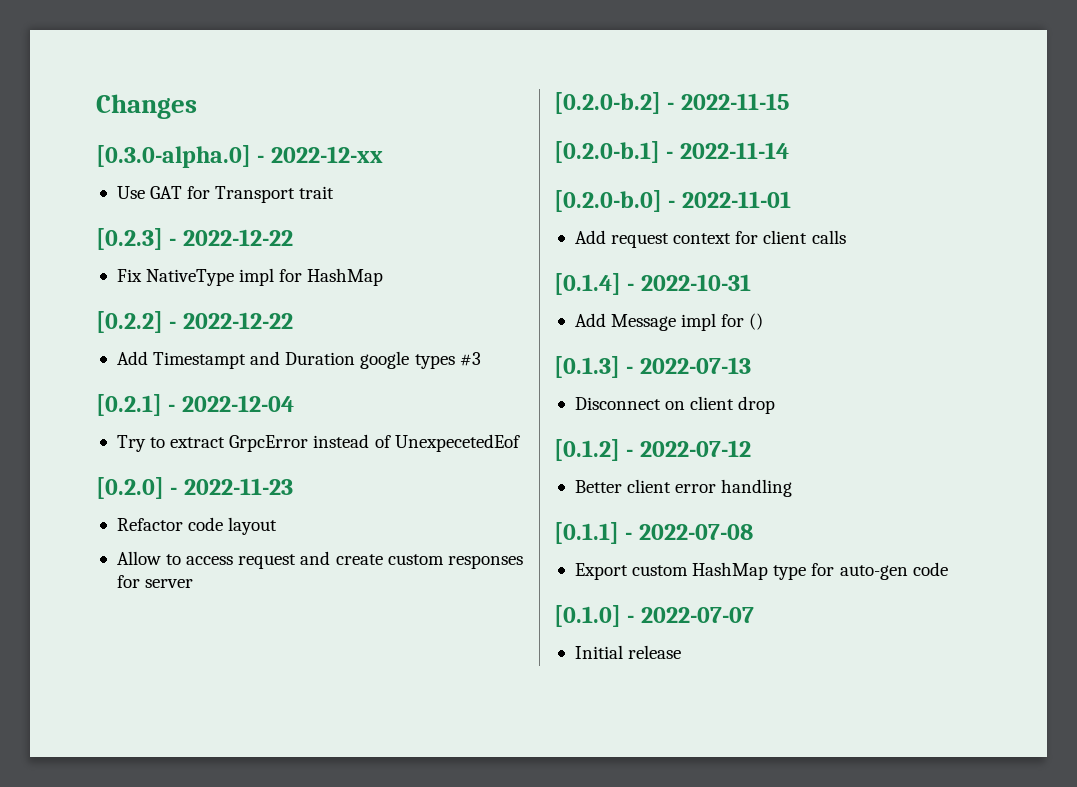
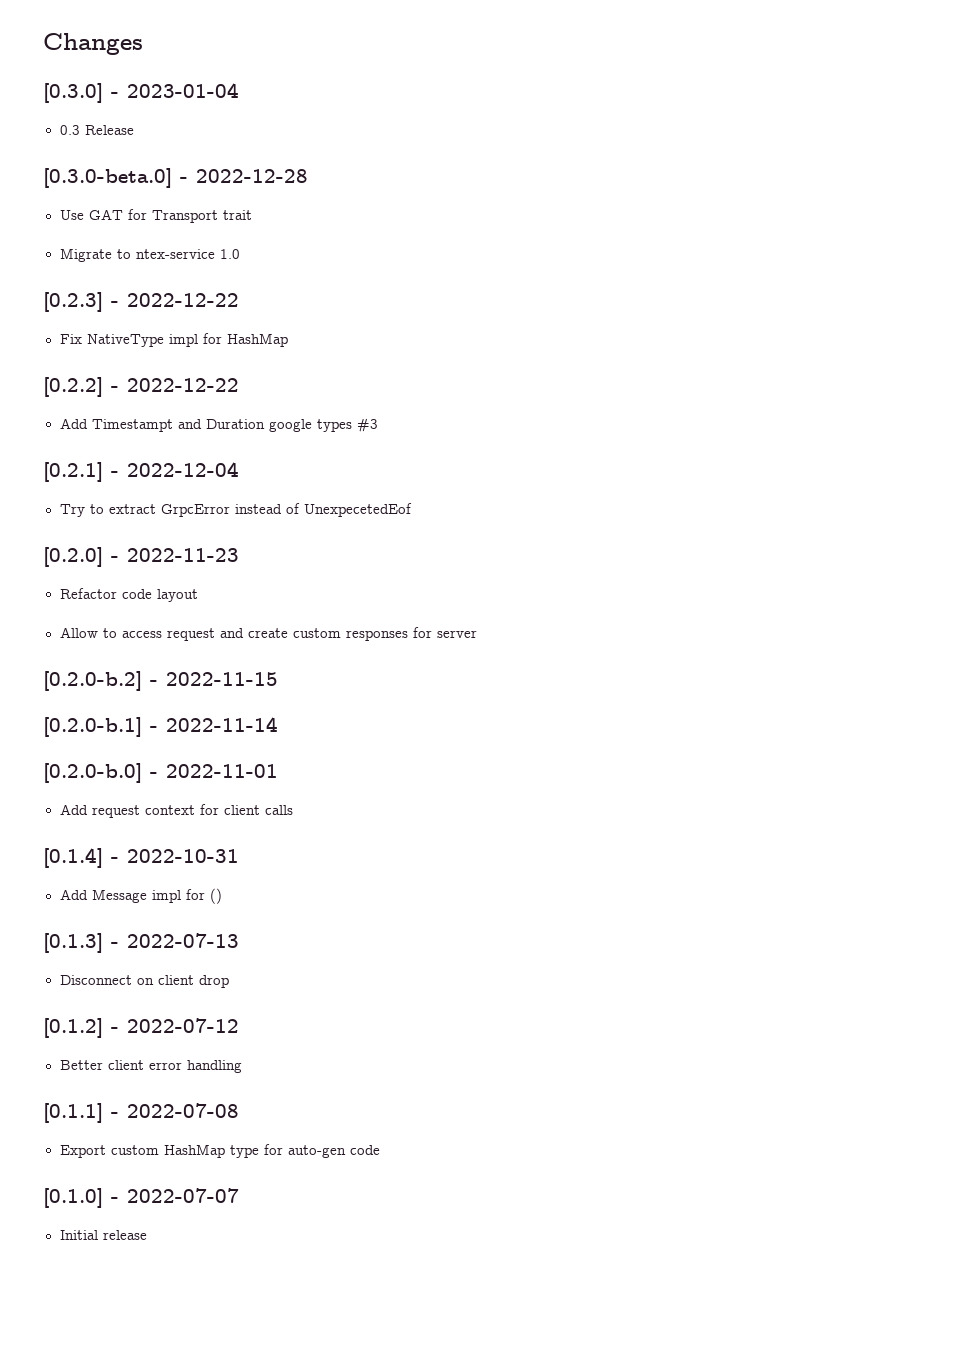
[96,145,383,168] [0.3.0-alpha.0] - 2022-12-xx -> [43,83,239,103] [59,125,134,135] [43,168,308,188] [0.3.0] - 2023-01-04 // 0.3 Release // [0.3.0-beta.0] - 2022-12-28
(335, 192) none -> [59,248,240,262] // Migrate to ntex-service 1.0

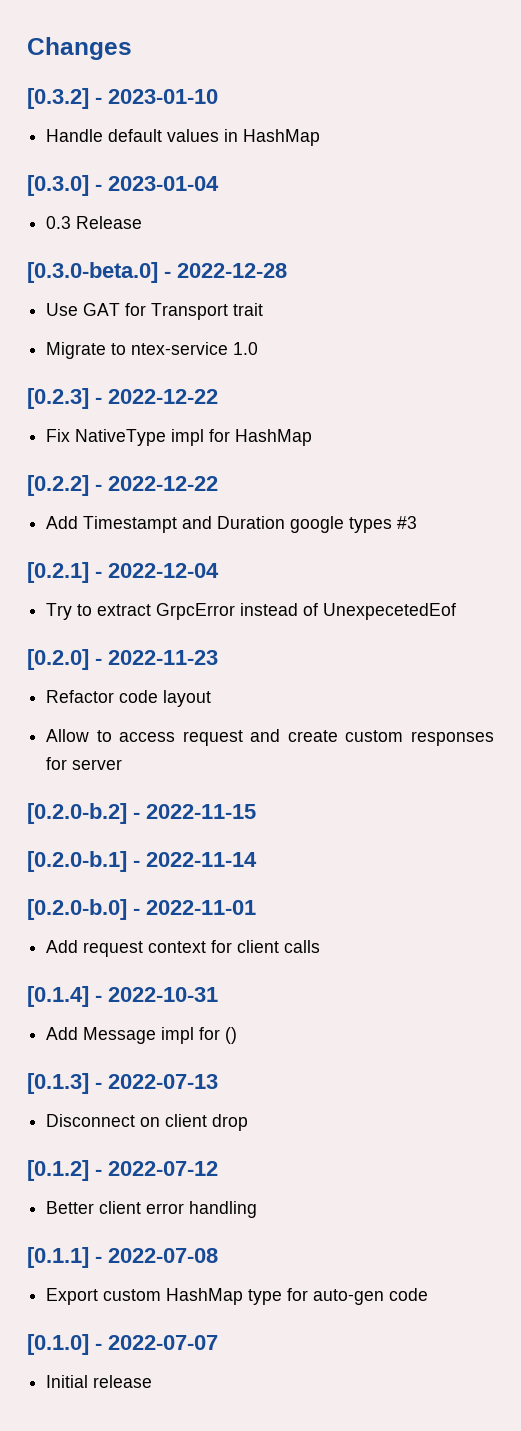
(143, 44) none -> [27,88,218,109] [46,129,321,146] // [0.3.2] - 2023-01-10 // Handle default values in HashMap

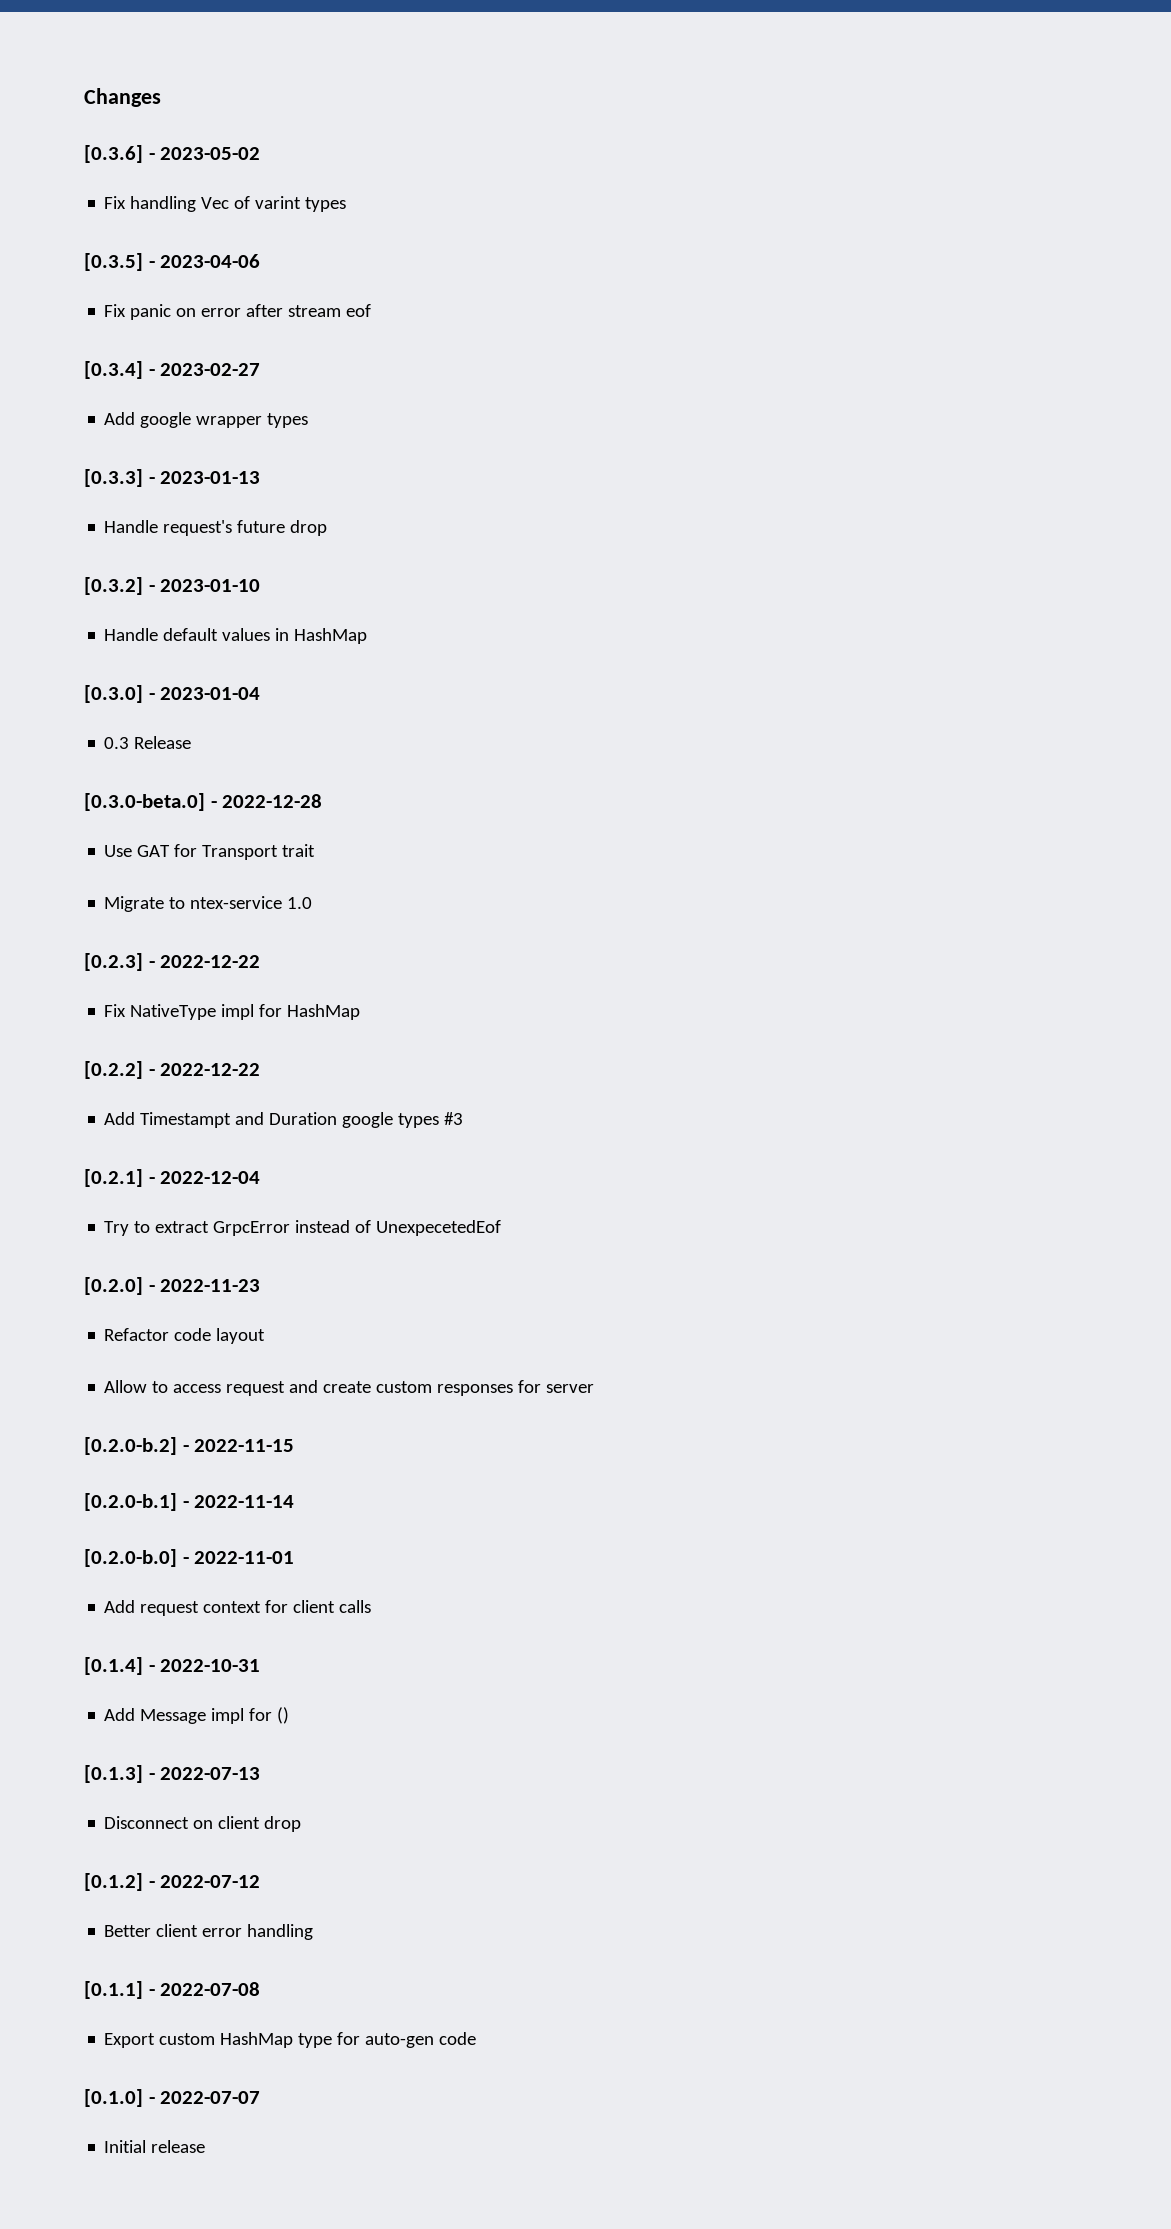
(132, 48) none -> [84,145,261,163] [104,196,347,212] [84,253,261,271] [104,304,372,320] [84,361,261,379] [104,412,309,428] [84,469,261,487] [104,520,328,536] // [0.3.6] - 2023-05-02 // Fix handling Vec of varint types // [0.3.5] - 2023-04-06 // Fix panic on error after stream eof // [0.3.4] - 2023-02-27 // Add google wrapper types // [0.3.3] - 2023-01-13 // Handle request's future drop

